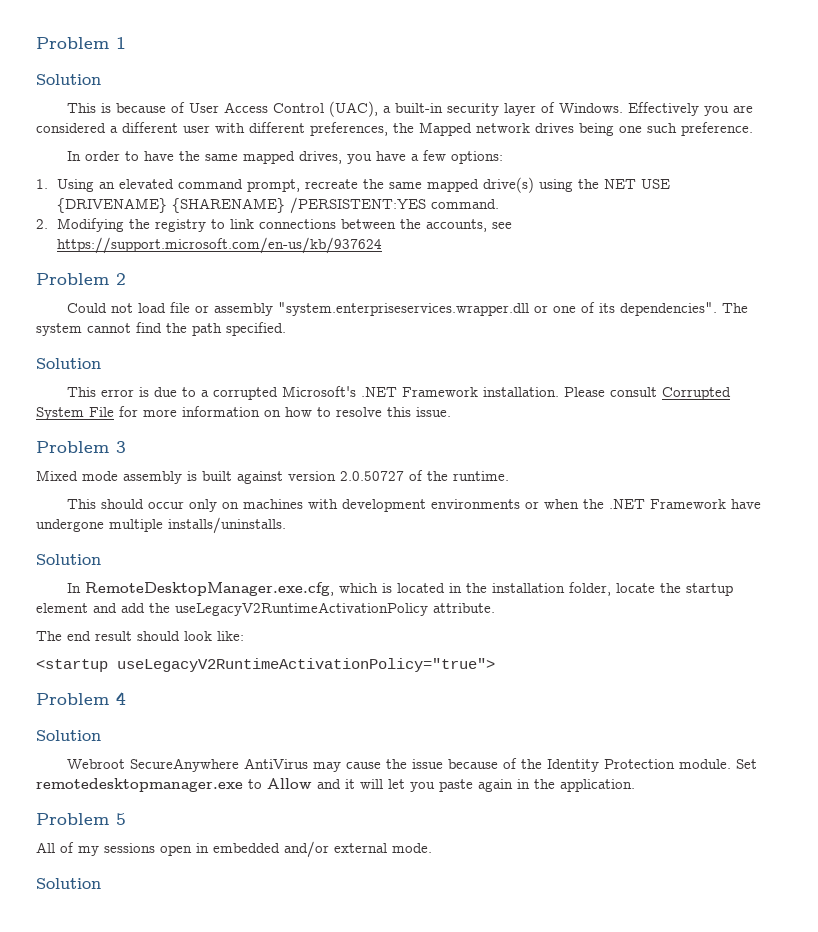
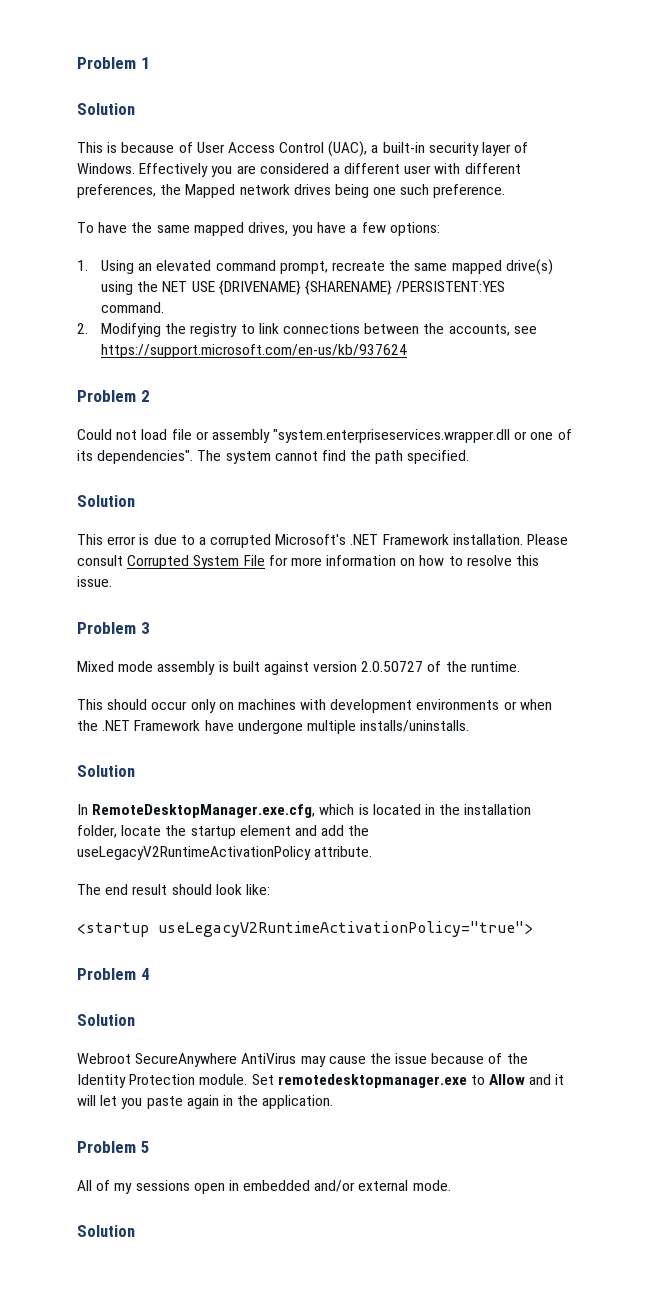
[67,151,140,161] In order to -> [77,222,94,233] To

